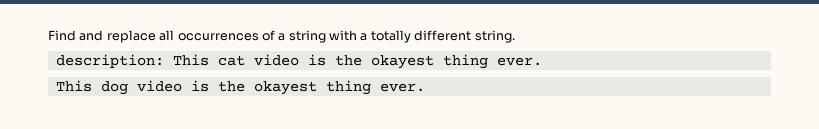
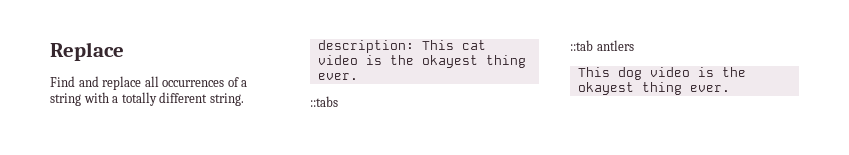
(48, 35) none -> [50,42,124,61] Replace //
(542, 61) none -> [310,96,338,107] [570,40,634,51] // ::tabs // ::tab antlers

